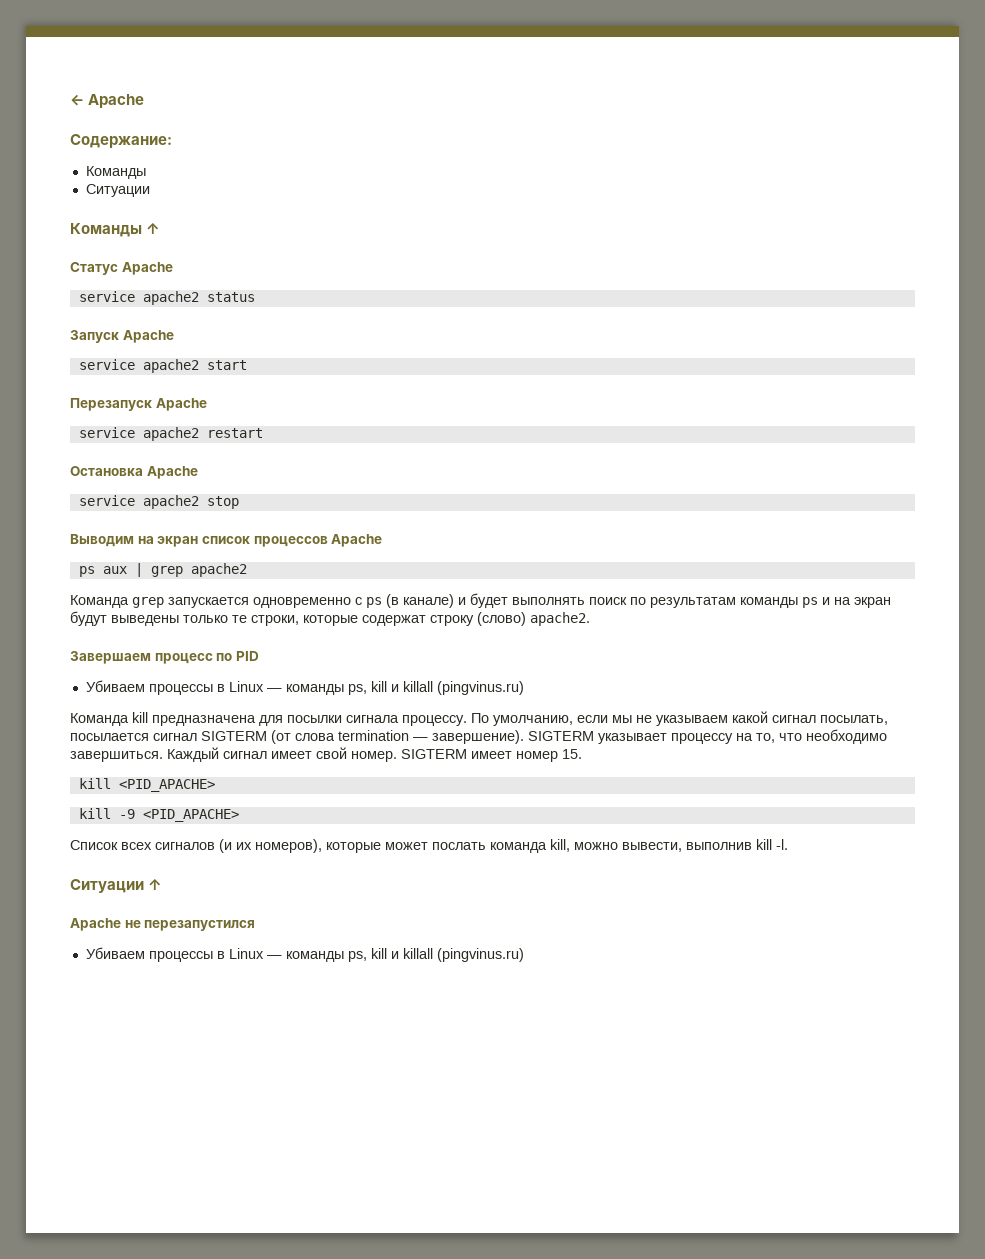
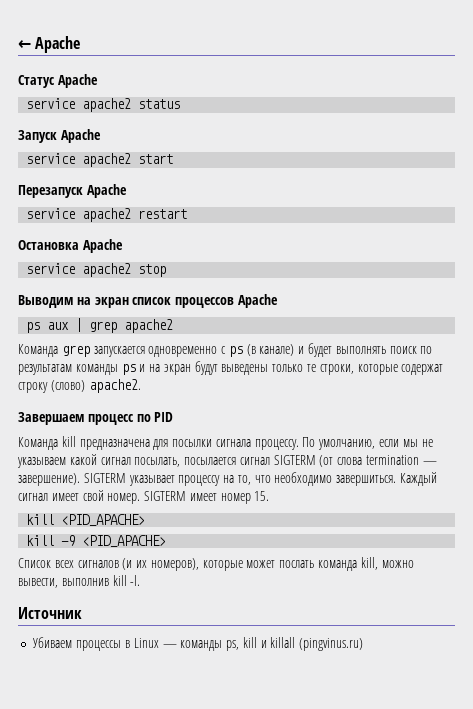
[70,134,172,148] [85,166,146,179] [85,184,150,197] [70,223,161,237] // Содержание: // Команды // Ситуации // Команды ↑ -> (81, 44) none
[85,680,524,695] // Убиваем процессы в Linux — команды ps, kill и killall (pingvinus.ru) -> (174, 417) none
[70,879,163,893] [70,918,256,931] Ситуации ↑ // Apache не перезапустился -> [18,607,82,619] Источник

